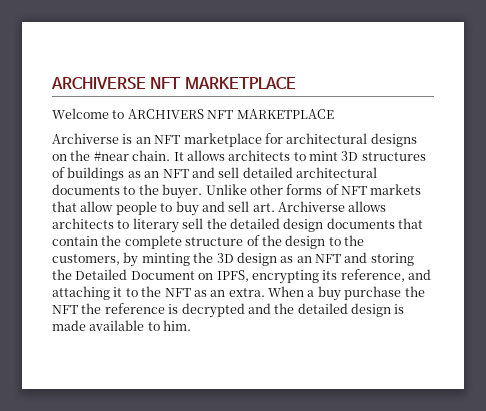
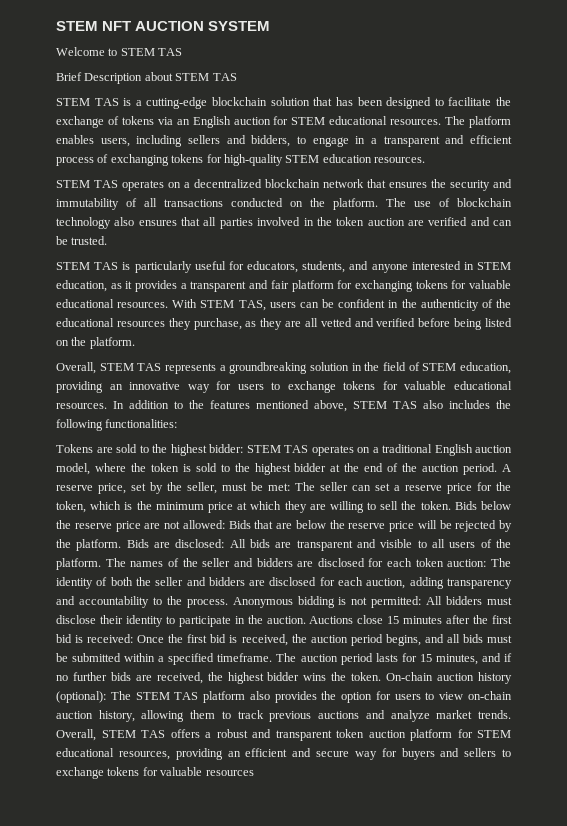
[51,77,296,89] [52,108,334,119] [52,133,417,147] [52,150,426,161] [52,167,377,181] [52,184,422,199] [52,201,387,216] [52,218,423,233] [52,235,364,249] [52,252,414,267] [52,269,431,284] [52,286,425,301] [52,303,405,318] [52,320,192,331] ARCHIVERSE NFT MARKETPLACE // Welcome to ARCHIVERS NFT MARKETPLACE // Archiverse is an NFT marketplace for architectural designs on the #near chain. It allows architects to mint 3D structures of buildings as an NFT and sell detailed architectural documents to the buyer. Unlike other forms of NFT markets that allow people to buy and sell art. Archiverse allows architects to literary sell the detailed design documents that contain the complete structure of the design to the customers, by minting the 3D design as an NFT and storing the Detailed Document on IPFS, encrypting its reference, and attaching it to the NFT as an extra. When a buy purchase the NFT the reference is decrypted and the detailed design is made available to him. -> [56,21,271,31] [56,47,183,56] [56,72,237,84] [56,97,512,109] [56,116,512,128] [56,135,512,147] [56,154,425,166] [56,179,512,191] [56,198,512,210] [56,217,512,229] [56,236,108,245] [56,261,512,273] [56,280,511,292] [56,299,511,311] [56,318,513,330] [56,337,135,349] [56,362,512,374] [56,381,512,393] [56,400,511,412] [56,419,178,431] [56,444,512,456] [56,463,511,475] [56,482,511,494] [56,501,511,513] [56,520,512,532] [56,539,511,551] [56,558,512,570] [56,577,513,589] [56,596,513,608] [56,615,512,627] [56,634,512,646] [56,653,512,665] [56,672,512,684] [56,691,512,703] [56,710,512,722] [56,729,511,741] [56,748,511,760] [56,767,254,779] STEM NFT AUCTION SYSTEM // Welcome to STEM TAS // Brief Description about STEM TAS // STEM TAS is a cutting-edge blockchain solution that has been designed to facilitate the exchange of tokens via an English auction for STEM educational resources. The platform enables users, including sellers and bidders, to engage in a transparent and efficient process of exchanging tokens for high-quality STEM education resources. // STEM TAS operates on a decentralized blockchain network that ensures the security and immutability of all transactions conducted on the platform. The use of blockchain technology also ensures that all parties involved in the token auction are verified and can be trusted. // STEM TAS is particularly useful for educators, students, and anyone interested in STEM education, as it provides a transparent and fair platform for exchanging tokens for valuable educational resources. With STEM TAS, users can be confident in the authenticity of the educational resources they purchase, as they are all vetted and verified before being listed on the platform. // Overall, STEM TAS represents a groundbreaking solution in the field of STEM education, providing an innovative way for users to exchange tokens for valuable educational resources. In addition to the features mentioned above, STEM TAS also includes the following functionalities: // Tokens are sold to the highest bidder: STEM TAS operates on a traditional English auction model, where the token is sold to the highest bidder at the end of the auction period. A reserve price, set by the seller, must be met: The seller can set a reserve price for the token, which is the minimum price at which they are willing to sell the token. Bids below the reserve price are not allowed: Bids that are below the reserve price will be rejected by the platform. Bids are disclosed: All bids are transparent and visible to all users of the platform. The names of the seller and bidders are disclosed for each token auction: The identity of both the seller and bidders are disclosed for each auction, adding transparency and accountability to the process. Anonymous bidding is not permitted: All bidders must disclose their identity to participate in the auction. Auctions close 15 minutes after the first bid is received: Once the first bid is received, the auction period begins, and all bids must be submitted within a specified timeframe. The auction period lasts for 15 minutes, and if no further bids are received, the highest bidder wins the token. On-chain auction history (optional): The STEM TAS platform also provides the option for users to view on-chain auction history, allowing them to track previous auctions and analyze market trends. Overall, STEM TAS offers a robust and transparent token auction platform for STEM educational resources, providing an efficient and secure way for buyers and sellers to exchange tokens for valuable resources

